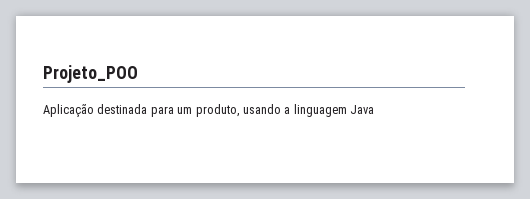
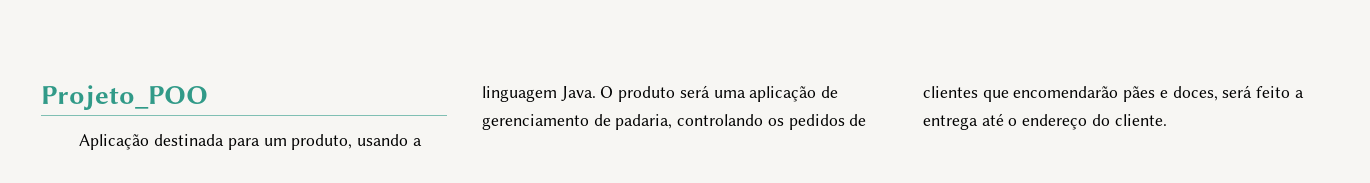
[350,105,374,114] Java -> [560,85,839,102] [482,114,867,130] [923,85,1304,102] [923,113,1167,130] Java. O produto será uma aplicação de gerenciamento de padaria, controlando os pedidos de clientes que encomendarão pães e doces, será feito a entrega até o endereço do cliente.

